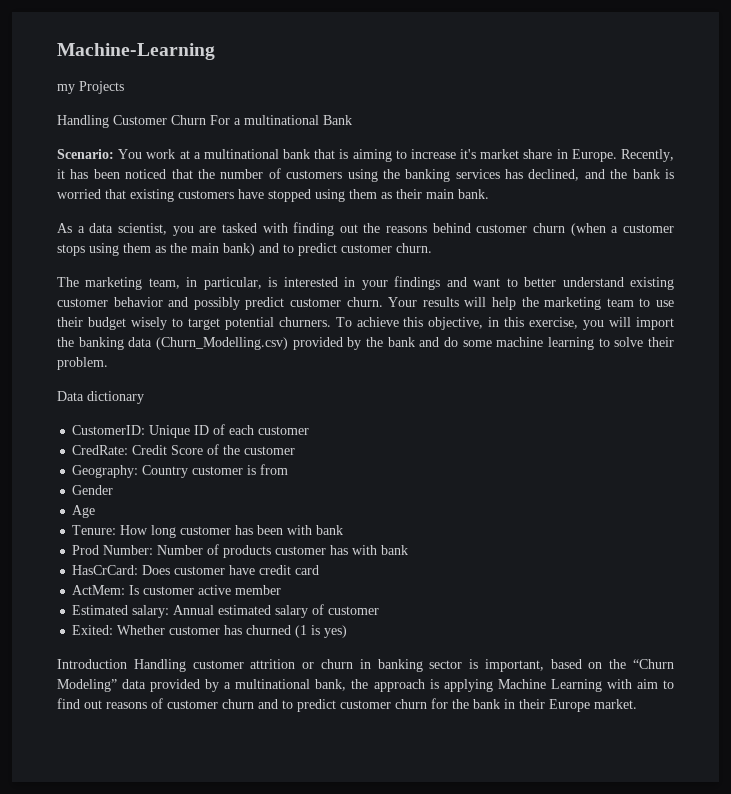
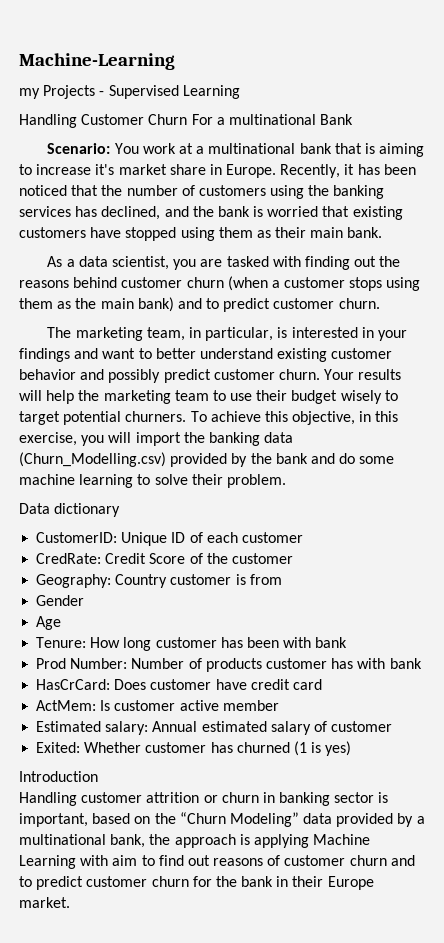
(124, 87) none -> [99,85,240,99] - Supervised Learning
(127, 664) none -> (98, 776) //

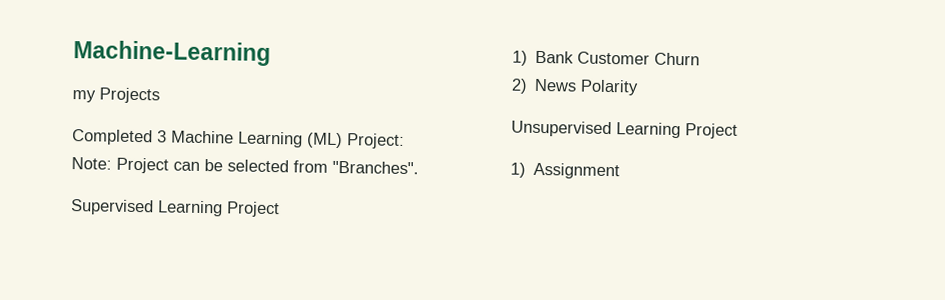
[99,91,105,96] - -> [72,129,405,149] [71,157,419,175] // Completed 3 Machine Learning (ML) Project: // Note: Project can be selected from "Branches". //
[19,114,77,128] // Handling -> [226,201,280,218] [512,50,575,66] Project // 1) Bank
[191,114,354,125] [47,143,425,157] [19,164,416,178] [19,185,385,199] [19,206,403,220] [19,227,383,241] [47,256,401,270] [19,276,421,291] [19,297,380,312] [47,327,407,341] [19,348,393,362] [19,369,402,383] [19,390,398,404] [19,411,399,425] [19,432,294,446] [19,452,395,467] [19,474,286,488] [19,503,121,517] [36,532,303,546] [36,553,293,564] [36,574,282,588] [36,595,85,606] [36,616,62,630] [36,637,348,651] [36,658,422,672] [36,679,322,690] [36,700,279,711] [36,721,393,735] [36,741,352,756] [19,771,98,782] [19,792,389,806] [19,812,425,827] [19,834,371,848] [19,855,415,869] [19,876,374,890] [19,897,70,908] For a multinational Bank // Scenario: You work at a multinational bank that is aiming to increase it's market share in Europe. Recently, it has been noticed that the number of customers using the banking services has declined, and the bank is worried that existing customers have stopped using them as their main bank. // As a data scientist, you are tasked with finding out the reasons behind customer churn (when a customer stops using them as the main bank) and to predict customer churn. // The marketing team, in particular, is interested in your findings and want to better understand existing customer behavior and possibly predict customer churn. Your results will help the marketing team to use their budget wisely to target potential churners. To achieve this objective, in this exercise, you will import the banking data (Churn_Modelling.csv) provided by the bank and do some machine learning to solve their problem. // Data dictionary // CustomerID: Unique ID of each customer // CredRate: Credit Score of the customer // Geography: Country customer is from // Gender // Age // Tenure: How long customer has been with bank // Prod Number: Number of products customer has with bank // HasCrCard: Does customer have credit card // ActMem: Is customer active member // Estimated salary: Annual estimated salary of customer // Exited: Whether customer has churned (1 is yes) // Introduction // Handling customer attrition or churn in banking sector is important, based on the “Churn Modeling” data provided by a multinational bank, the approach is applying Machine Learning with aim to find out reasons of customer churn and to predict customer churn for the bank in their Europe market. -> [511,78,640,96] [511,120,738,139] [510,162,621,180] // 2) News Polarity // Unsupervised Learning Project // 1) Assignment

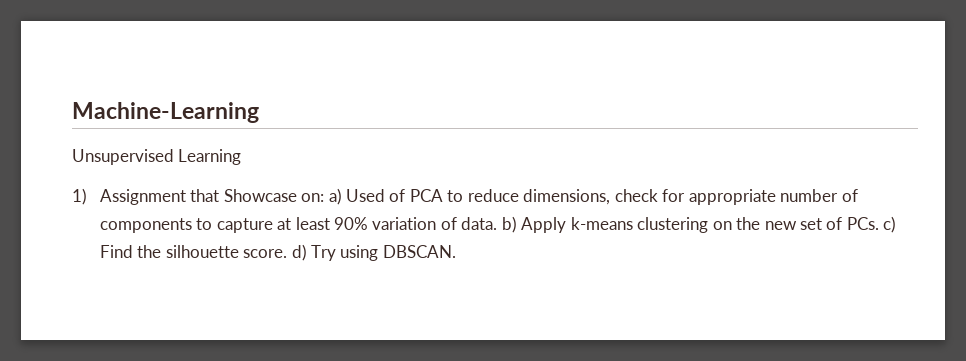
[72,87,160,104] [72,129,405,149] [71,157,419,175] [71,199,280,218] [512,50,701,66] [511,78,640,96] // my Projects // Completed 3 Machine Learning (ML) Project: // Note: Project can be selected from "Branches". // Supervised Learning Project // 1) Bank Customer Churn // 2) News Polarity -> (259, 112) none
[685,123,738,139] Project -> (242, 157) none
(621, 171) none -> [190,188,858,205] [99,216,897,233] [99,244,456,261] that Showcase on: a) Used of PCA to reduce dimensions, check for appropriate number of components to capture at least 90% variation of data. b) Apply k-means clustering on the new set of PCs. c) Find the silhouette score. d) Try using DBSCAN.

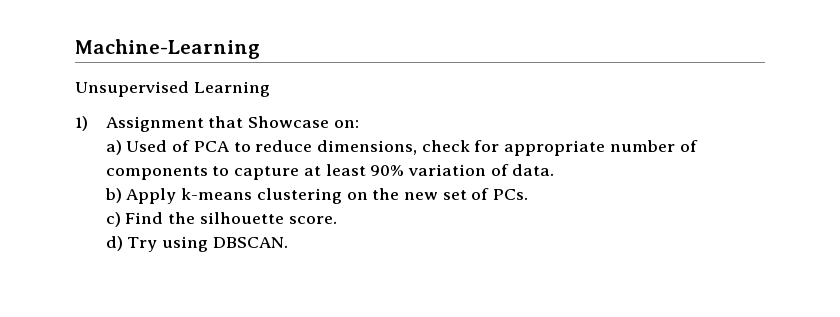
(325, 197) none -> (359, 124) //
(498, 223) none -> (555, 170) //
(879, 223) none -> (529, 194) //
(288, 253) none -> (337, 220) //

